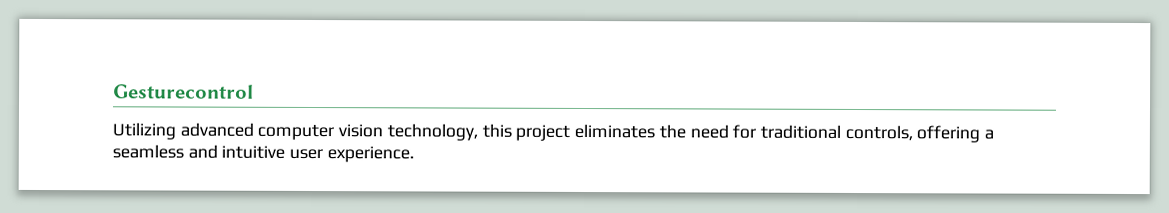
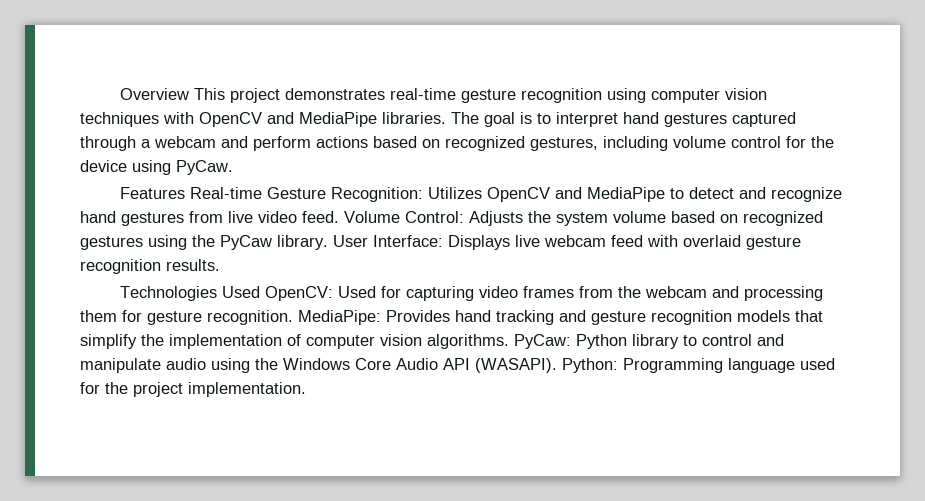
[113,84,254,99] [112,122,995,143] [112,144,414,163] Gesturecontrol // Utilizing advanced computer vision technology, this project eliminates the need for traditional controls, offering a seamless and intuitive user experience. -> [119,88,767,103] [80,112,796,127] [80,136,834,151] [80,160,233,175] [119,187,842,202] [80,211,823,226] [80,235,801,250] [80,259,220,274] [119,286,823,301] [80,310,823,325] [80,334,784,349] [80,358,835,373] [80,382,306,397] Overview This project demonstrates real-time gesture recognition using computer vision techniques with OpenCV and MediaPipe libraries. The goal is to interpret hand gestures captured through a webcam and perform actions based on recognized gestures, including volume control for the device using PyCaw. // Features Real-time Gesture Recognition: Utilizes OpenCV and MediaPipe to detect and recognize hand gestures from live video feed. Volume Control: Adjusts the system volume based on recognized gestures using the PyCaw library. User Interface: Displays live webcam feed with overlaid gesture recognition results. // Technologies Used OpenCV: Used for capturing video frames from the webcam and processing them for gesture recognition. MediaPipe: Provides hand tracking and gesture recognition models that simplify the implementation of computer vision algorithms. PyCaw: Python library to control and manipulate audio using the Windows Core Audio API (WASAPI). Python: Programming language used for the project implementation.

